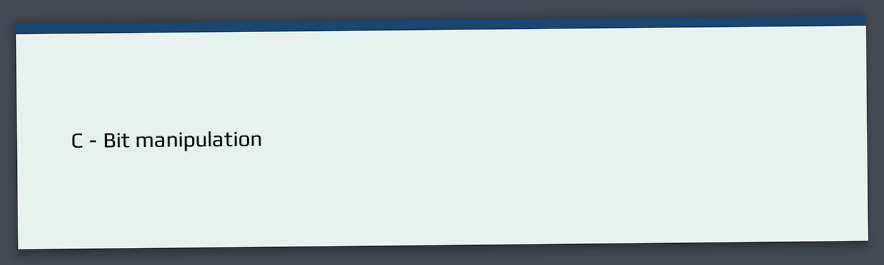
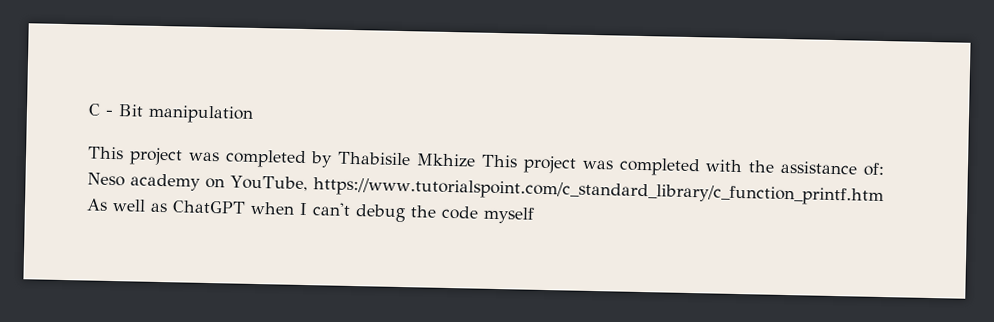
(264, 141) none -> [87,146,886,177] [87,172,885,207] [86,198,535,224] // This project was completed by Thabisile Mkhize This project was completed with the assistance of: Neso academy on YouTube, https://www.tutorialspoint.com/c_standard_library/c_function_printf.htm As well as ChatGPT when I can't debug the code myself

